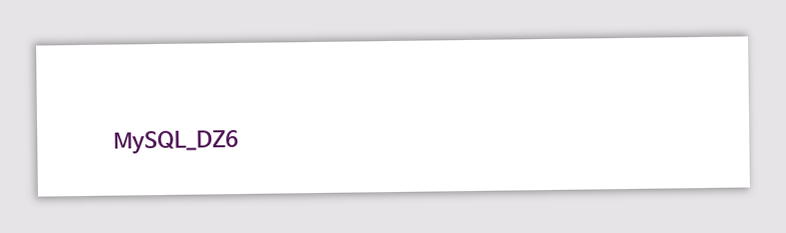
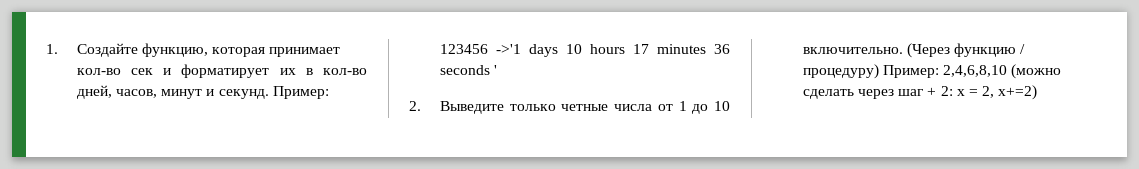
[113,130,239,155] MySQL_DZ6 -> [46,43,341,57] [76,64,367,78] [76,85,329,99] [439,44,730,57] [439,65,497,75] [409,101,730,114] [802,43,1026,58] [802,64,1062,79] [802,85,1038,100] 1. Создайте функцию, которая принимает кол-во сек и форматирует их в кол-во дней, часов, минут и секунд. Пример: 123456 ->'1 days 10 hours 17 minutes 36 seconds ' // 2. Выведите только четные числа от 1 до 10 включительно. (Через функцию / процедуру) Пример: 2,4,6,8,10 (можно сделать через шаг + 2: х = 2, х+=2)

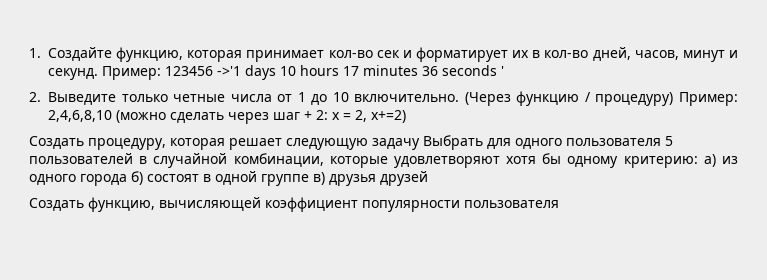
(1038, 92) none -> [29,135,673,150] [29,153,738,168] [29,171,428,186] [29,197,559,212] // Создать процедуру, которая решает следующую задачу Выбрать для одного пользователя 5 пользователей в случайной комбинации, которые удовлетворяют хотя бы одному критерию: а) из одного города б) состоят в одной группе в) друзья друзей // Создать функцию, вычисляющей коэффициент популярности пользователя

